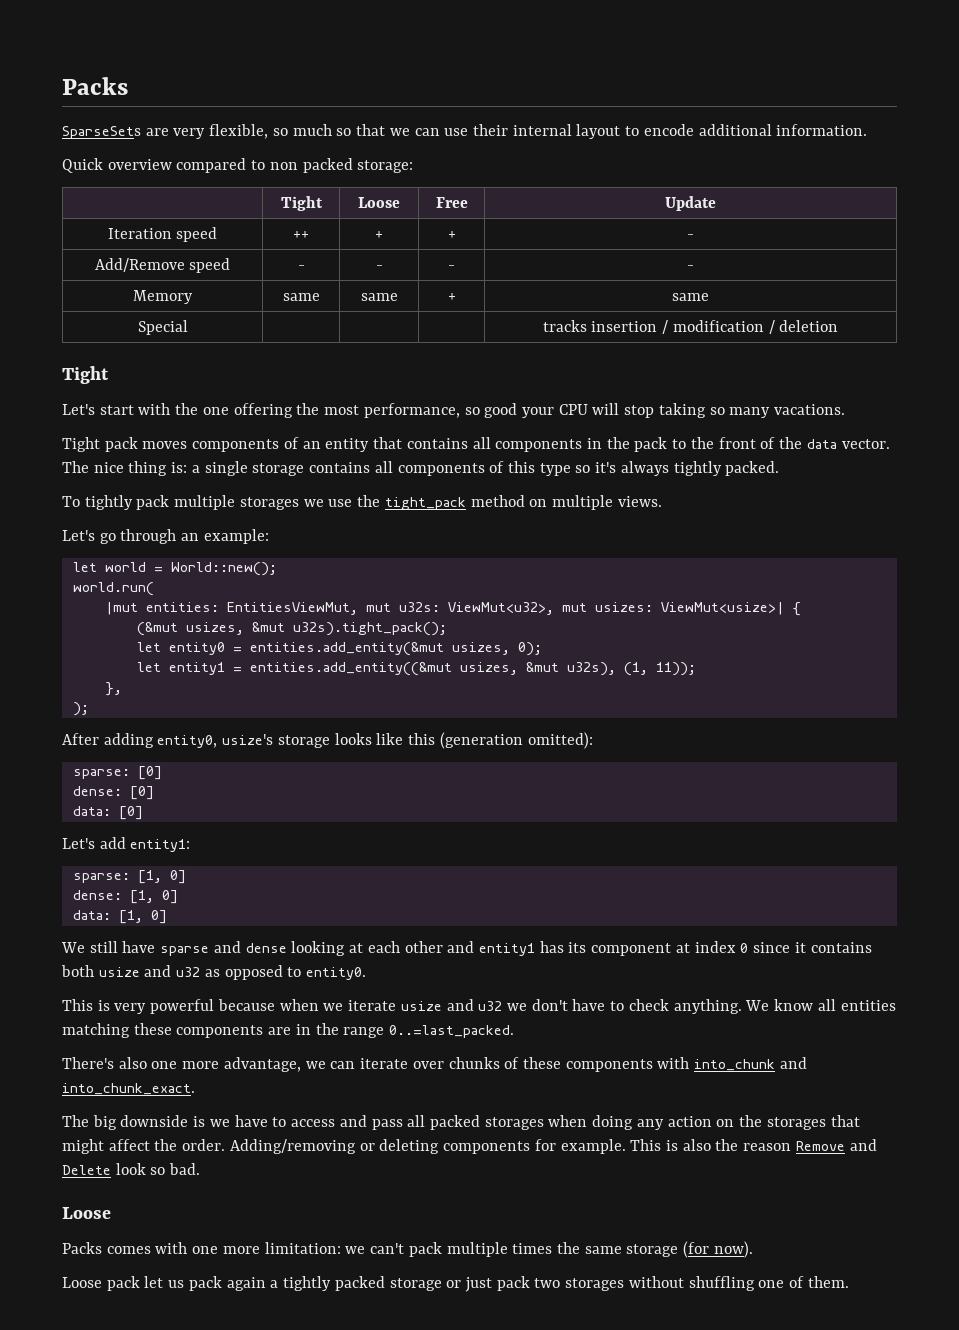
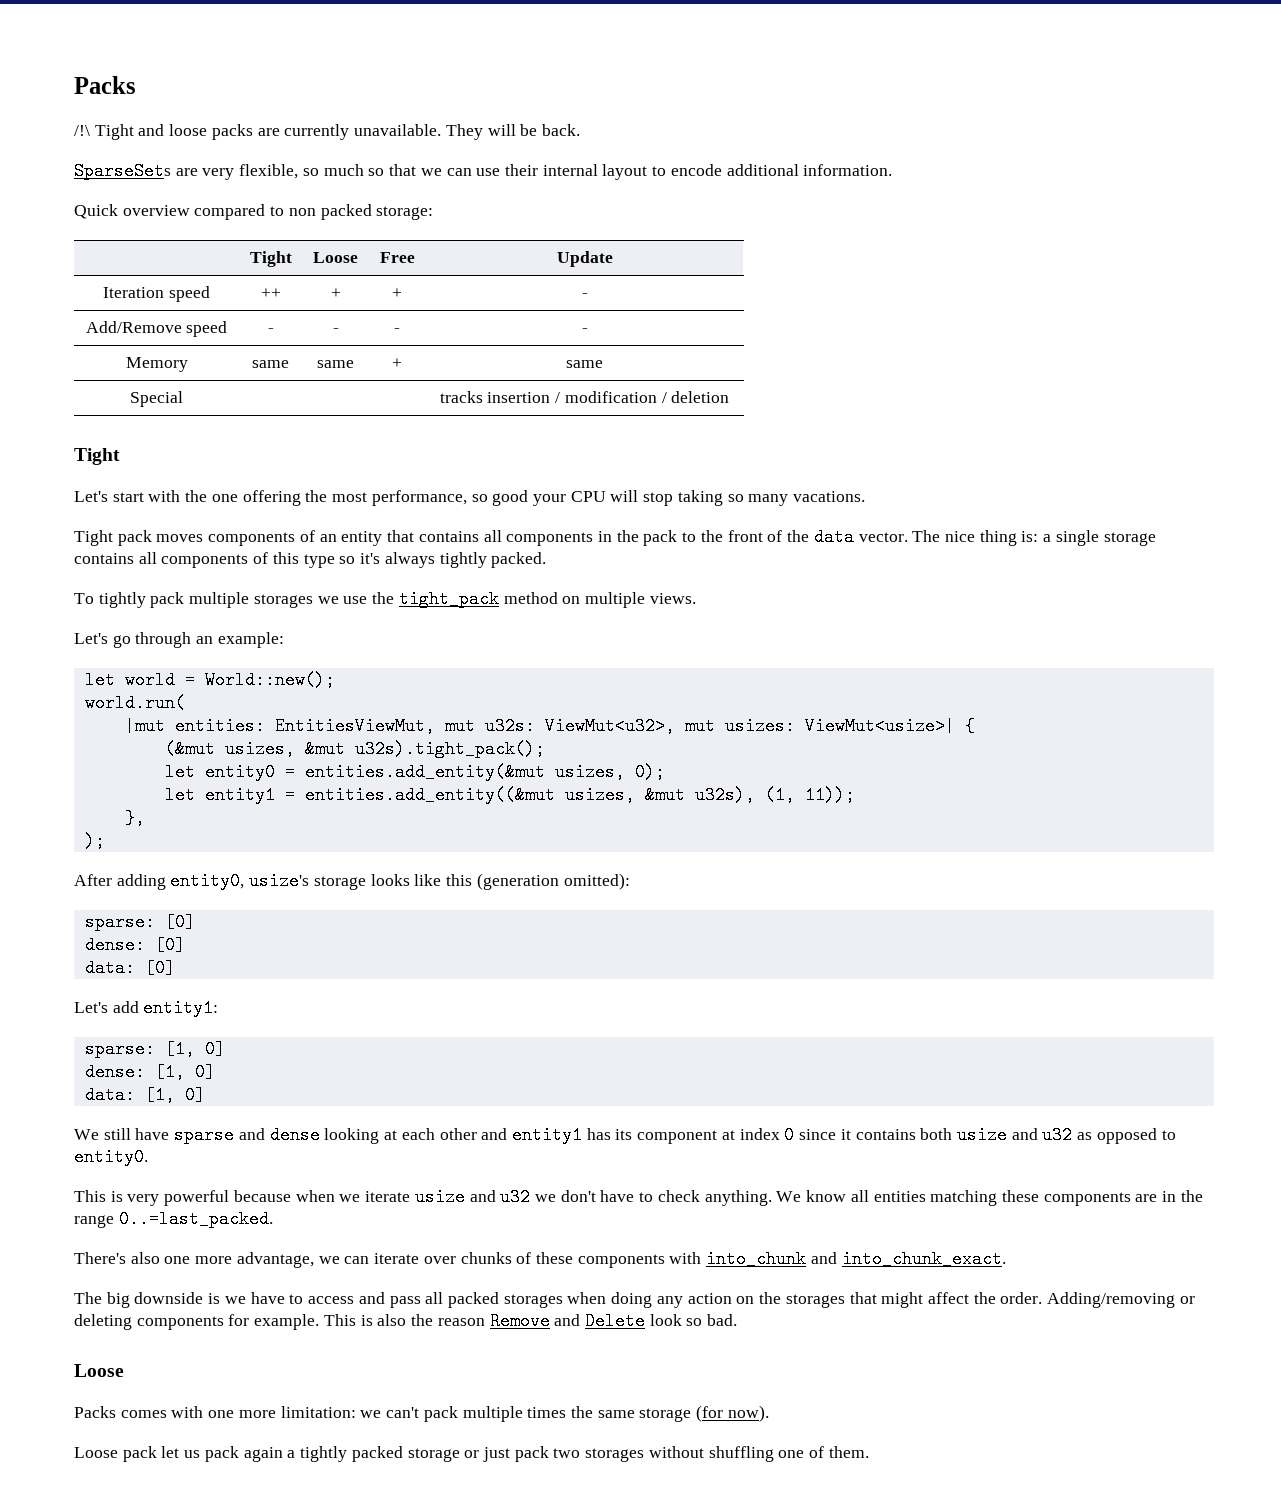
[62,77,128,95] Packs -> [74,76,136,94] [74,124,580,140] Packs // /!\ Tight and loose packs are currently unavailable. They will be back.

